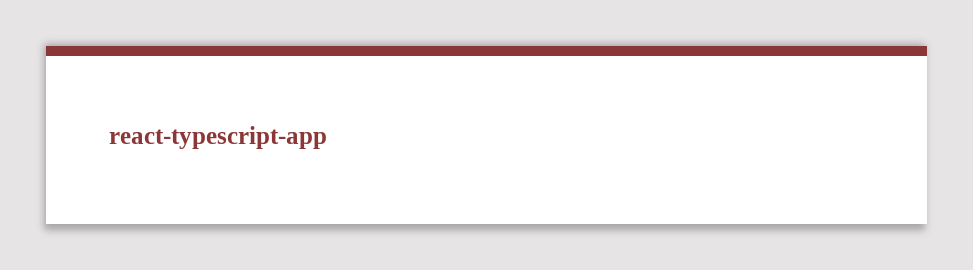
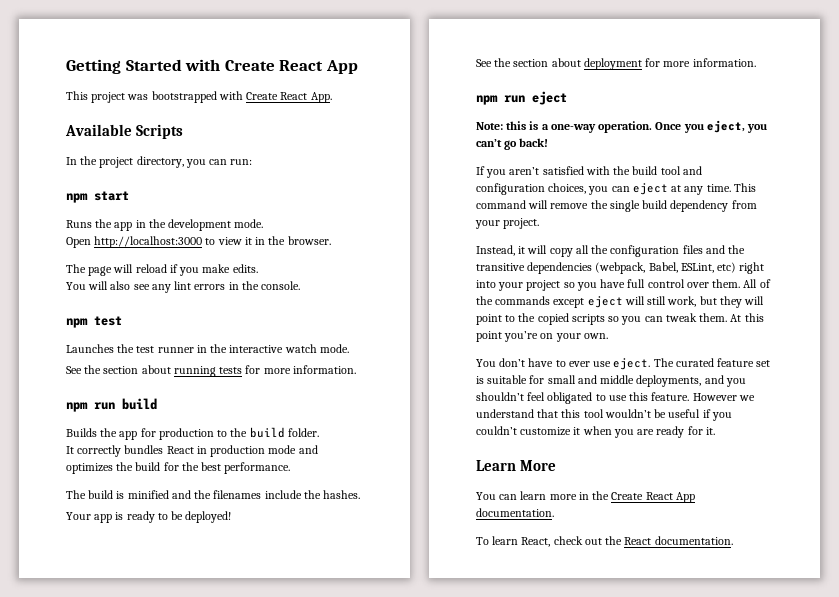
[109,126,327,149] react-typescript-app -> [66,59,358,74] [66,91,332,103] [65,124,184,139] [66,156,253,168] [66,191,129,203] [66,219,264,231] [66,236,331,248] [66,264,258,276] [66,281,301,293] [66,316,122,328] [66,344,349,353] [66,365,356,377] [66,398,157,412] [66,427,319,440] [66,445,318,457] [66,462,291,474] [66,490,361,499] [66,511,232,523] [476,58,756,70] [476,91,567,105] [476,120,768,133] [476,138,549,150] [476,166,702,178] [476,183,756,195] [476,200,757,212] [475,218,540,229] [476,245,746,257] [476,262,765,274] [476,279,771,291] [476,296,765,308] [476,313,764,325] [476,331,608,342] [476,358,771,370] [476,375,746,387] [476,392,755,404] [476,409,732,421] [476,426,715,438] [476,460,557,471] [476,491,695,503] [476,508,554,517] [476,536,733,547] Getting Started with Create React App // This project was bootstrapped with Create React App. // Available Scripts // In the project directory, you can run: // npm start // Runs the app in the development mode. // Open http://localhost:3000 to view it in the browser. // The page will reload if you make edits. // You will also see any lint errors in the console. // npm test // Launches the test runner in the interactive watch mode. // See the section about running tests for more information. // npm run build // Builds the app for production to the build folder. // It correctly bundles React in production mode and optimizes the build for the best performance. // The build is minified and the filenames include the hashes. // Your app is ready to be deployed! // See the section about deployment for more information. // npm run eject // Note: this is a one-way operation. Once you eject, you can’t go back! // If you aren’t satisfied with the build tool and configuration choices, you can eject at any time. This command will remove the single build dependency from your project. // Instead, it will copy all the configuration files and the transitive dependencies (webpack, Babel, ESLint, etc) right into your project so you have full control over them. All of the commands except eject will still work, but they will point to the copied scripts so you can tweak them. At this point you’re on your own. // You don’t have to ever use eject. The curated feature set is suitable for small and middle deployments, and you shouldn’t feel obligated to use this feature. However we understand that this tool wouldn’t be useful if you couldn’t customize it when you are ready for it. // Learn More // You can learn more in the Create React App documentation. // To learn React, check out the React documentation.

